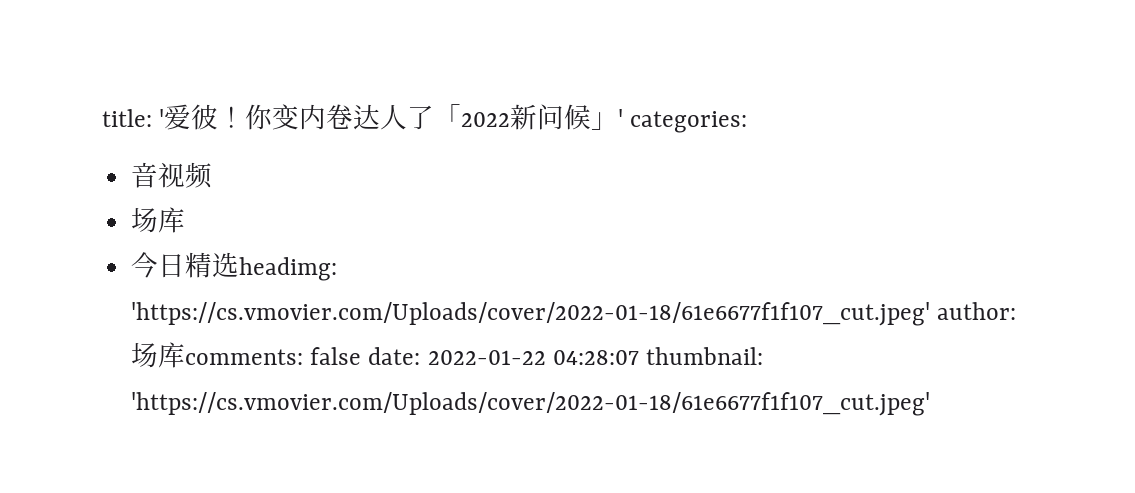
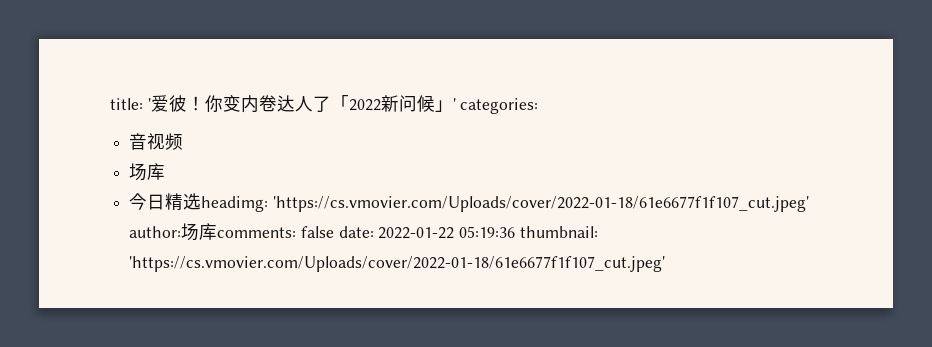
[552,350,639,365] 04:28:07 -> [459,226,516,238] 05:19:36

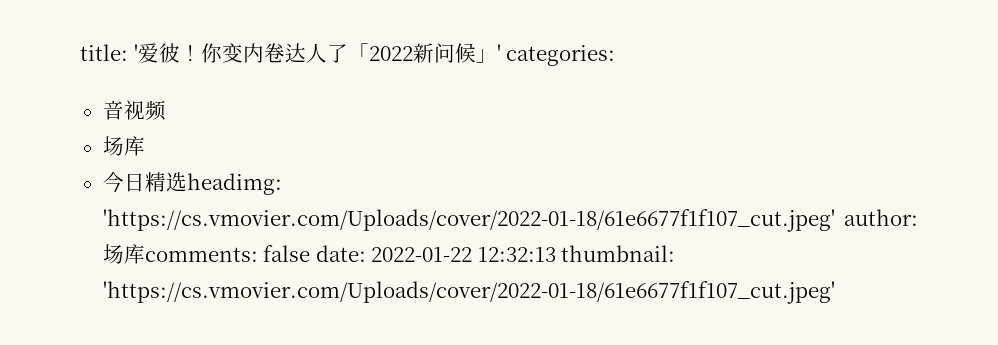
[459,226,516,238] 05:19:36 -> [477,247,556,262] 12:32:13

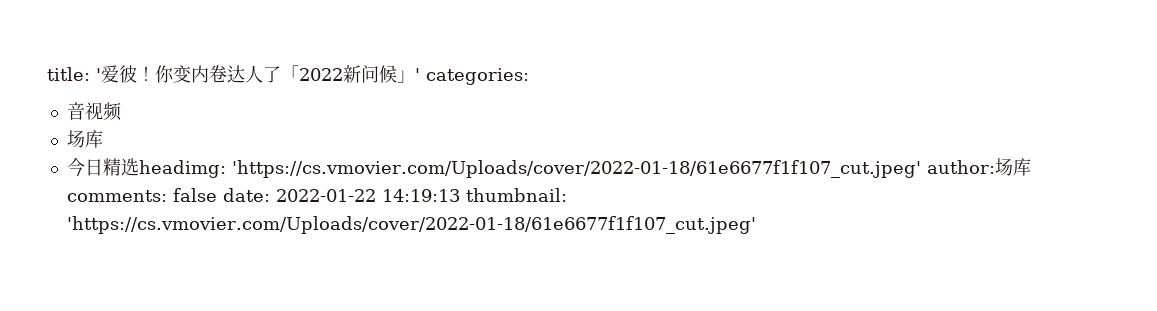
[477,247,556,262] 12:32:13 -> [381,189,460,202] 14:19:13

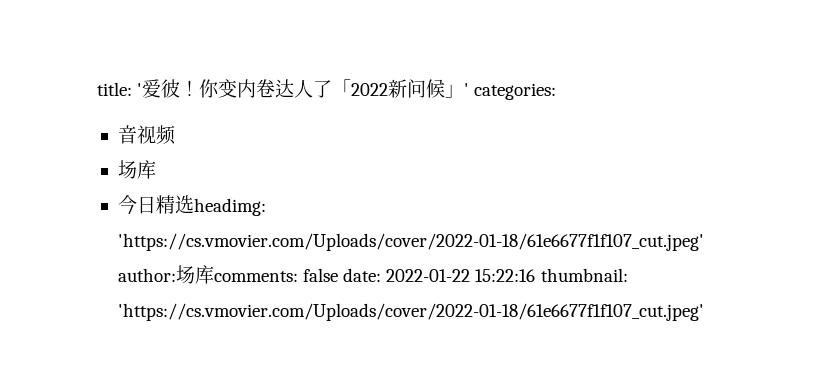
[381,189,460,202] 14:19:13 -> [475,269,536,282] 15:22:16

